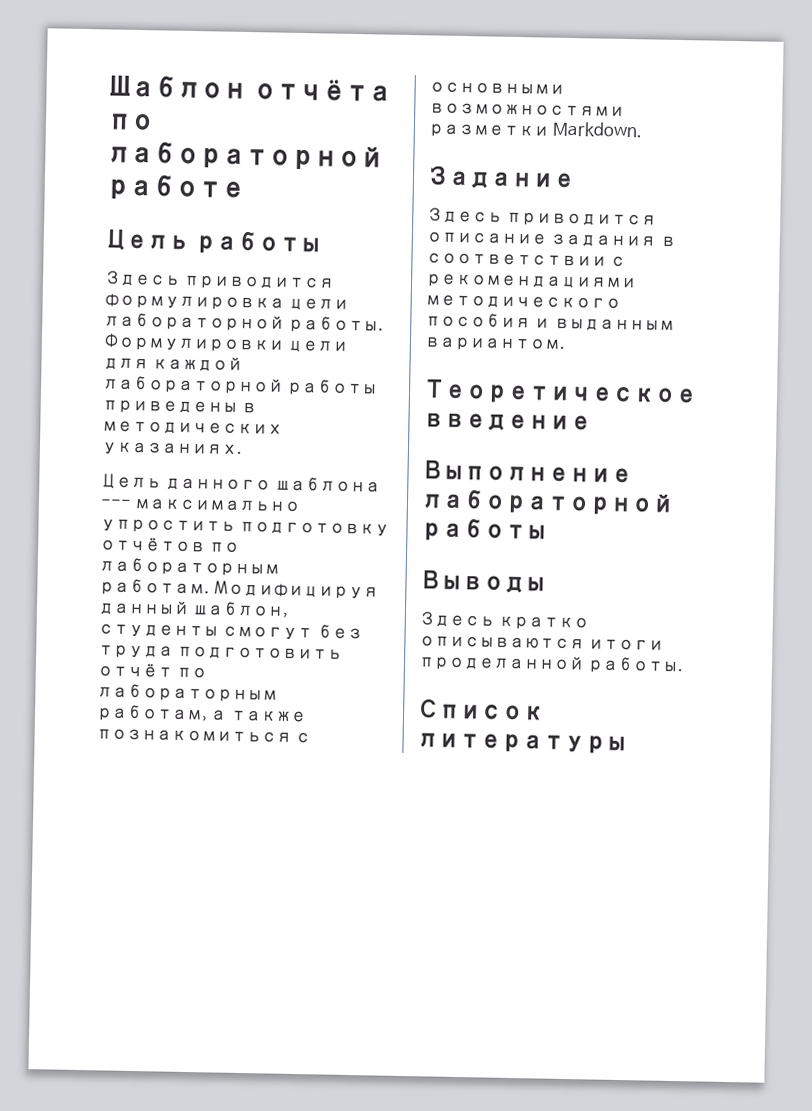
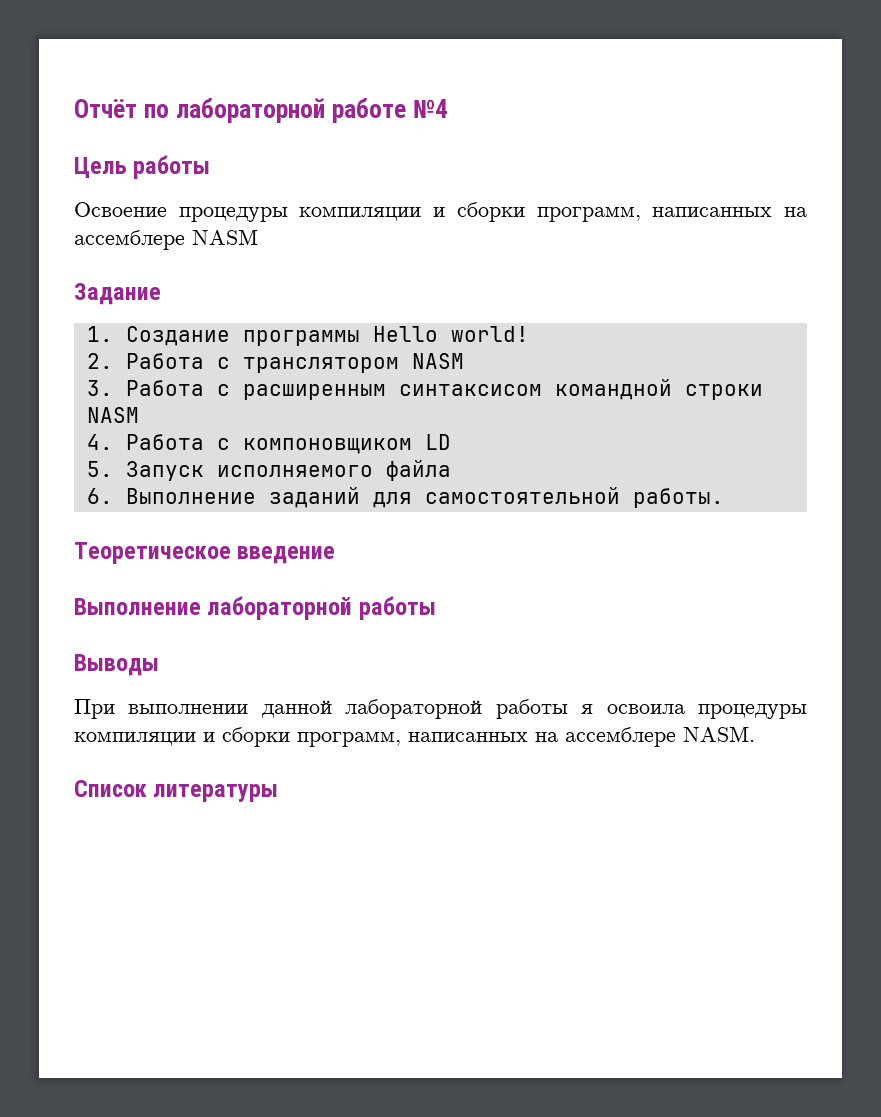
[108,74,393,102] Шаблон отчёта -> [74,99,137,118] Отчёт
(245, 187) none -> [412,99,448,118] №4
[104,270,336,291] [104,293,350,311] [104,312,385,334] [103,333,349,353] [103,356,244,372] [102,375,379,397] [102,399,258,415] [102,420,283,436] [101,441,243,457] [101,473,381,493] [100,497,301,513] [100,518,391,537] [100,536,241,553] [99,557,280,577] [99,578,380,600] [98,600,290,618] [98,623,363,641] [98,644,344,661] [97,662,208,679] [97,683,278,703] [96,704,307,723] [96,728,312,744] [429,81,565,95] [429,102,625,117] [428,121,644,139] [427,165,576,191] [427,207,658,228] [426,231,676,248] [426,252,627,268] [425,273,637,291] [425,294,621,310] [425,312,675,332] [424,336,566,352] Здесь приводится формулировка цели лабораторной работы. Формулировки цели для каждой лабораторной работы приведены в методических указаниях. // Цель данного шаблона --- максимально упростить подготовку отчётов по лабораторным работам. Модифицируя данный шаблон, студенты смогут без труда подготовить отчёт по лабораторным работам, а также познакомиться с основными возможностями разметки Markdown. // Задание // Здесь приводится описание задания в соответствии с рекомендациями методического пособия и выданным вариантом. -> [74,202,807,222] [74,229,258,250] [74,283,161,305] [86,326,529,346] [86,353,464,373] [86,379,763,400] [86,407,139,423] [86,434,451,454] [86,460,451,481] [86,487,724,508] Освоение процедуры компиляции и сборки программ, написанных на ассемблере NASM // Задание // 1. Создание программы Hello world! // 2. Работа с транслятором NASM // 3. Работа с расширенным синтаксисом командной строки NASM // 4. Работа с компоновщиком LD // 5. Запуск исполняемого файла // 6. Выполнение заданий для самостоятельной работы.
[419,611,590,631] [419,635,665,651] [418,654,685,675] Здесь кратко описываются итоги проделанной работы. -> [74,699,808,719] [74,726,755,747] При выполнении данной лабораторной работы я освоила процедуры компиляции и сборки программ, написанных на ассемблере NASM.

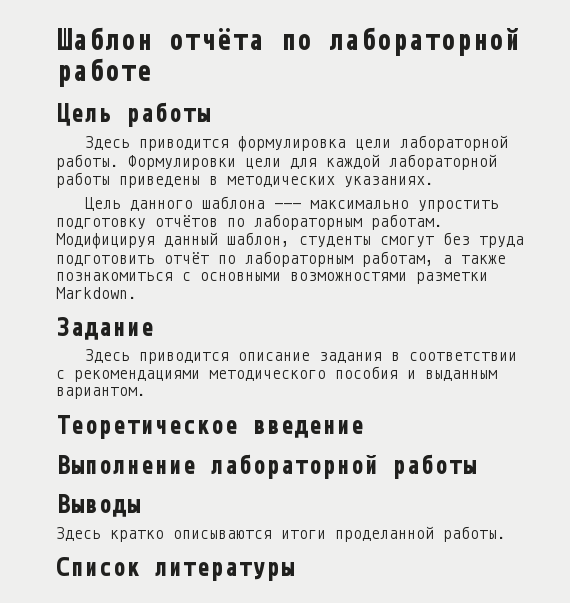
[74,99,137,118] Отчёт -> [56,27,264,50] Шаблон отчёта
[412,99,448,118] №4 -> (152, 72) none
[74,202,807,222] [74,229,258,250] [74,283,161,305] [86,326,529,346] [86,353,464,373] [86,379,763,400] [86,407,139,423] [86,434,451,454] [86,460,451,481] [86,487,724,508] Освоение процедуры компиляции и сборки программ, написанных на ассемблере NASM // Задание // 1. Создание программы Hello world! // 2. Работа с транслятором NASM // 3. Работа с расширенным синтаксисом командной строки NASM // 4. Работа с компоновщиком LD // 5. Запуск исполняемого файла // 6. Выполнение заданий для самостоятельной работы. -> [84,135,508,152] [56,154,497,170] [56,172,434,188] [84,196,499,212] [56,214,443,230] [56,232,524,249] [56,251,506,267] [56,272,488,284] [56,287,137,299] [56,317,154,340] [84,349,517,364] [56,366,497,382] [56,387,146,399] Здесь приводится формулировка цели лабораторной работы. Формулировки цели для каждой лабораторной работы приведены в методических указаниях. // Цель данного шаблона --- максимально упростить подготовку отчётов по лабораторным работам. Модифицируя данный шаблон, студенты смогут без труда подготовить отчёт по лабораторным работам, а также познакомиться с основными возможностями разметки Markdown. // Задание // Здесь приводится описание задания в соответствии с рекомендациями методического пособия и выданным вариантом.
[74,699,808,719] [74,726,755,747] При выполнении данной лабораторной работы я освоила процедуры компиляции и сборки программ, написанных на ассемблере NASM. -> [56,526,506,542] Здесь кратко описываются итоги проделанной работы.

